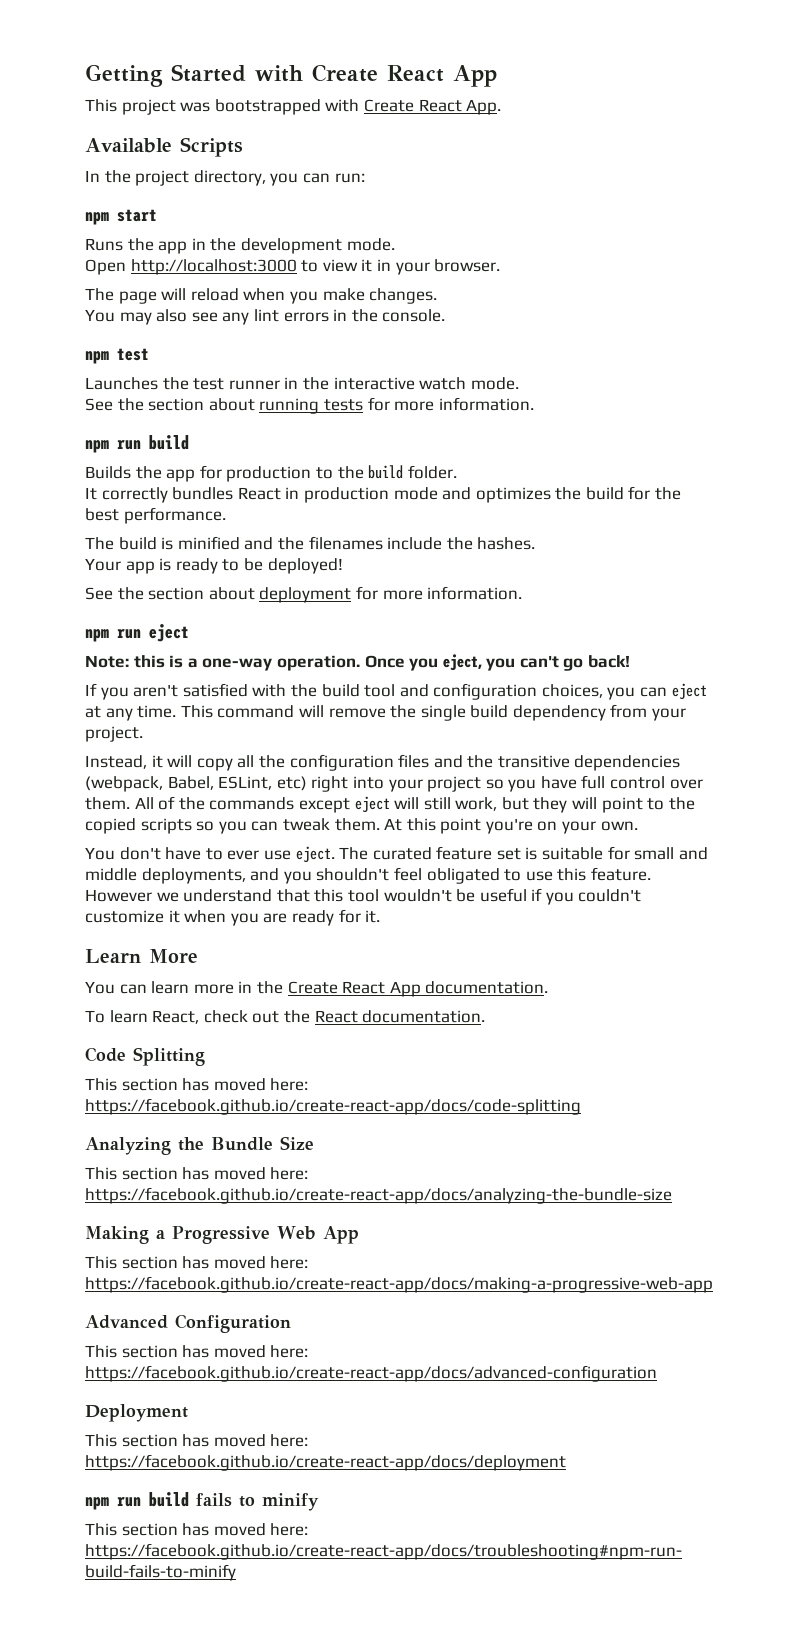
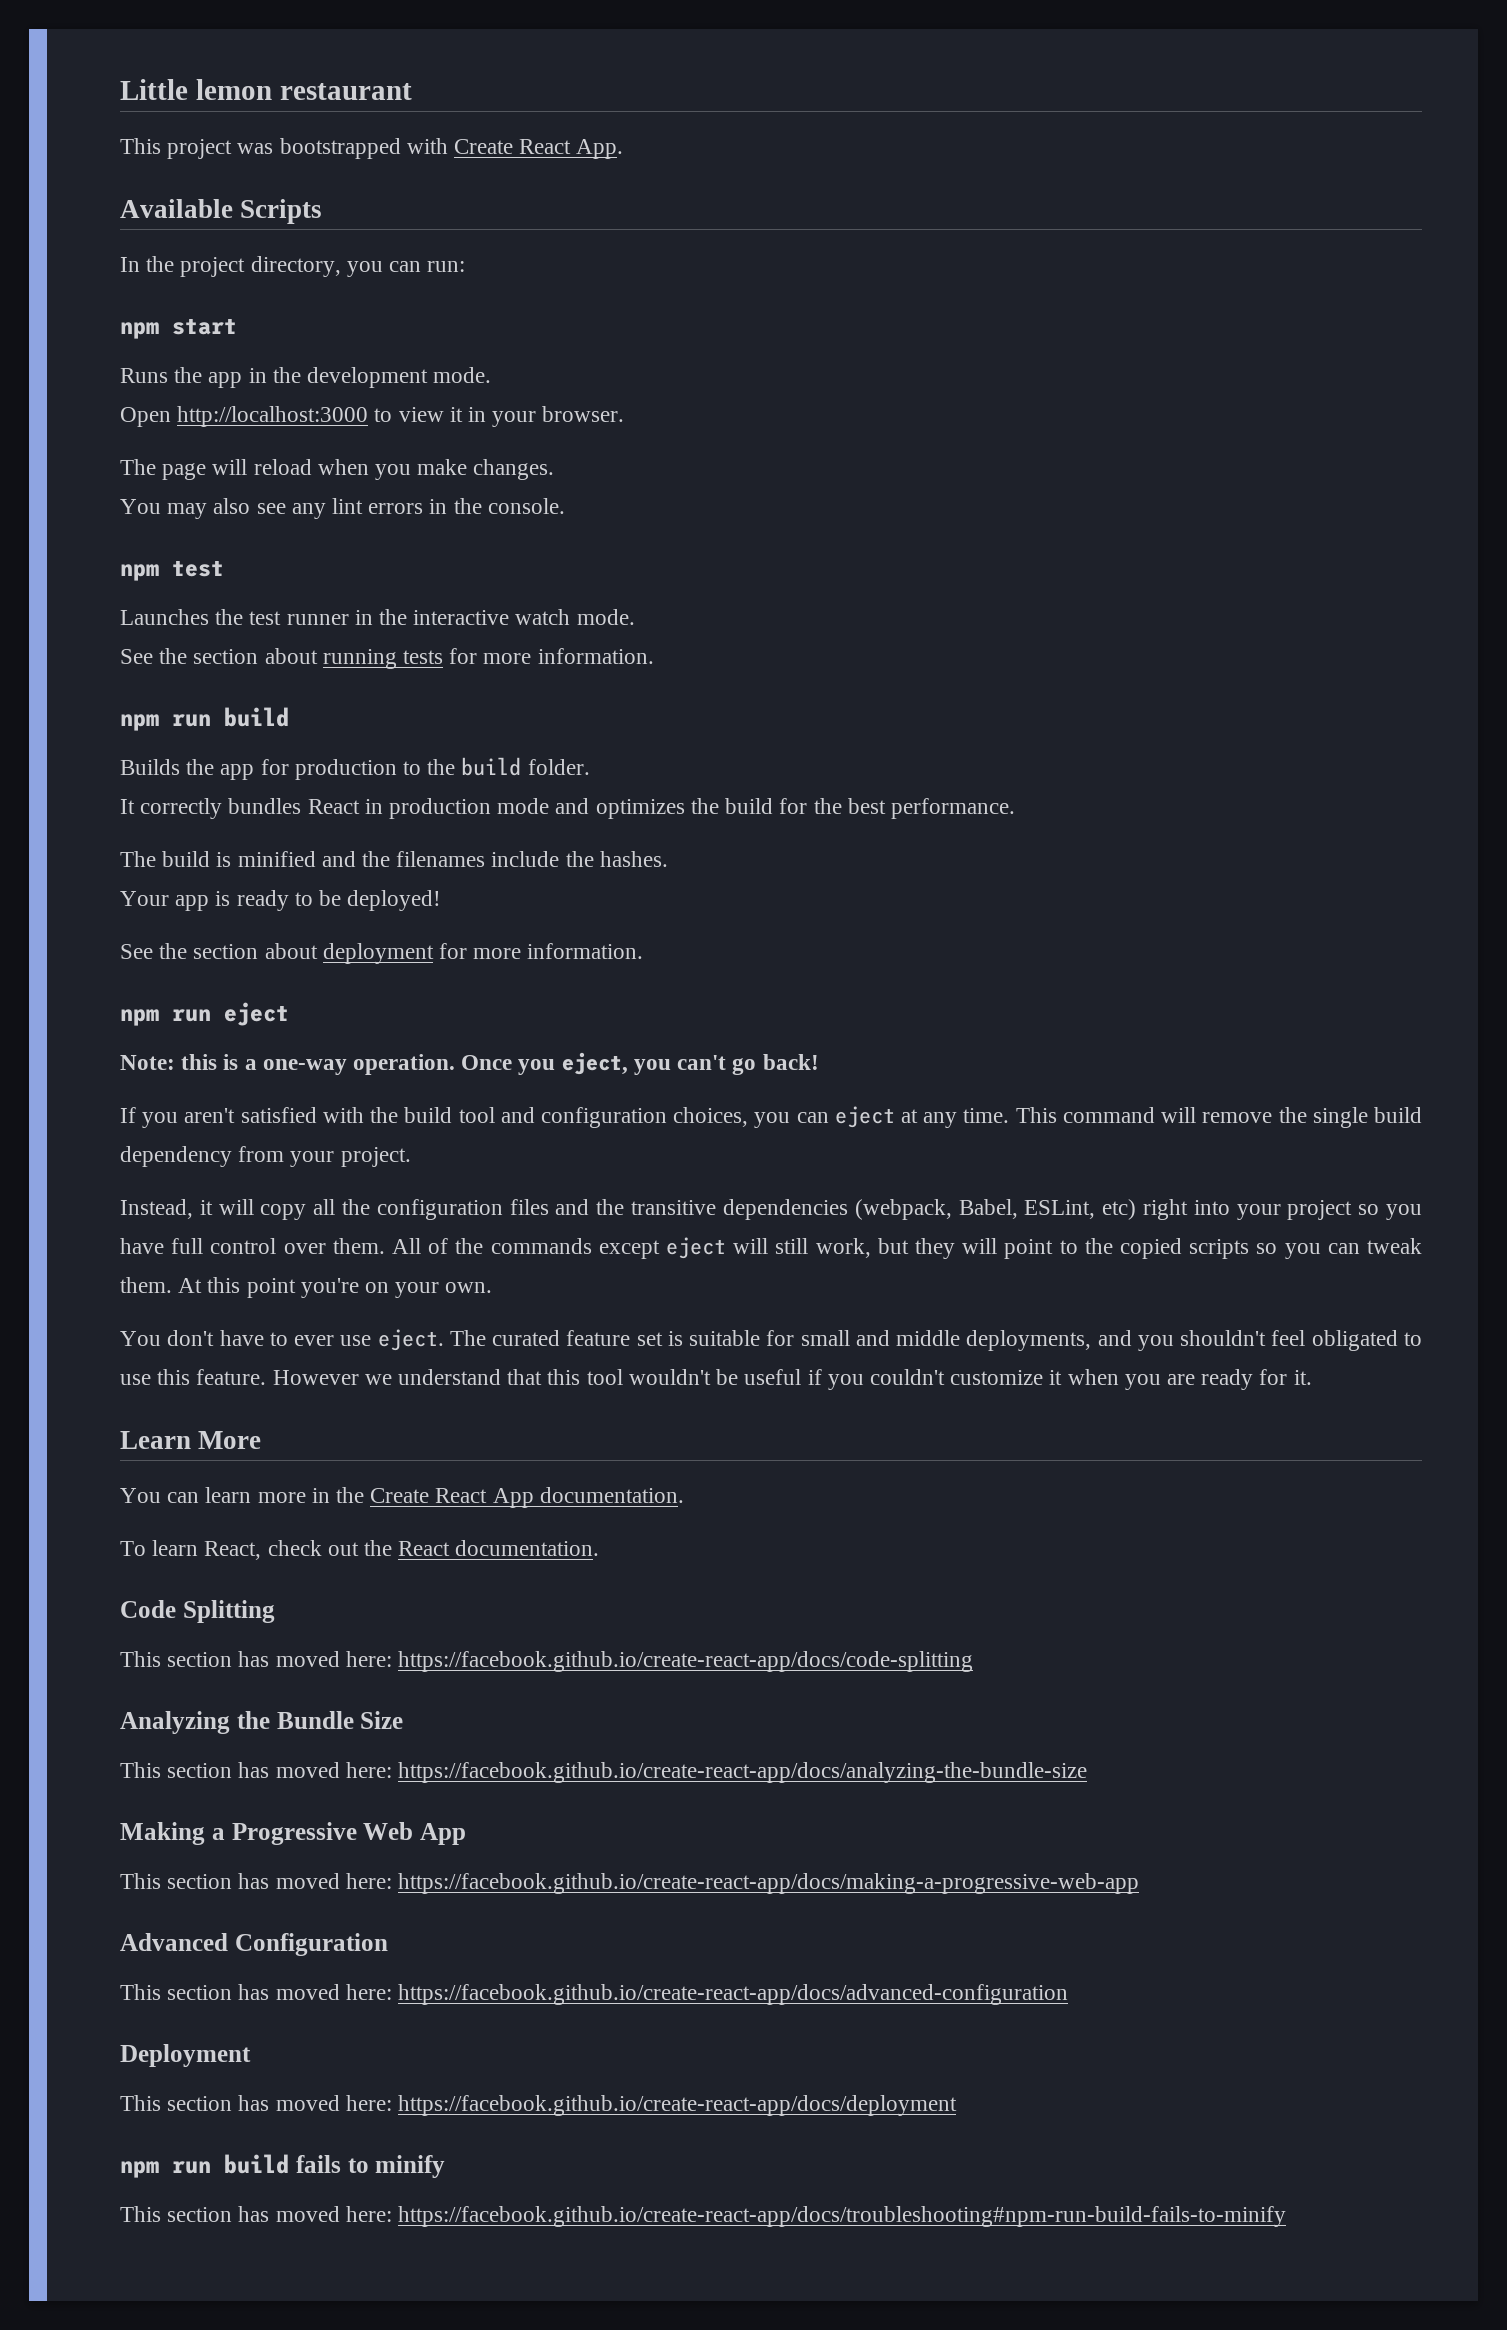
[85,64,497,87] Getting Started with Create React App -> [120,79,412,100] Little lemon restaurant

